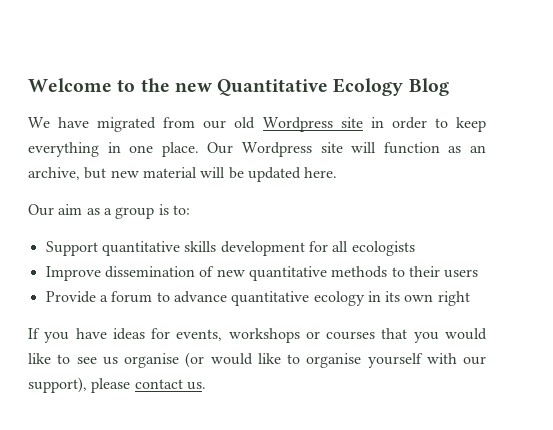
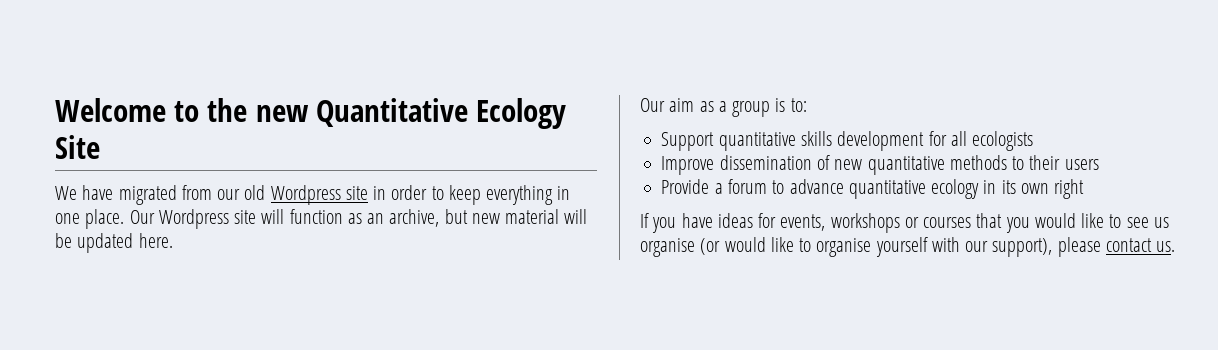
[408,78,449,96] Blog -> [55,135,100,159] Site

